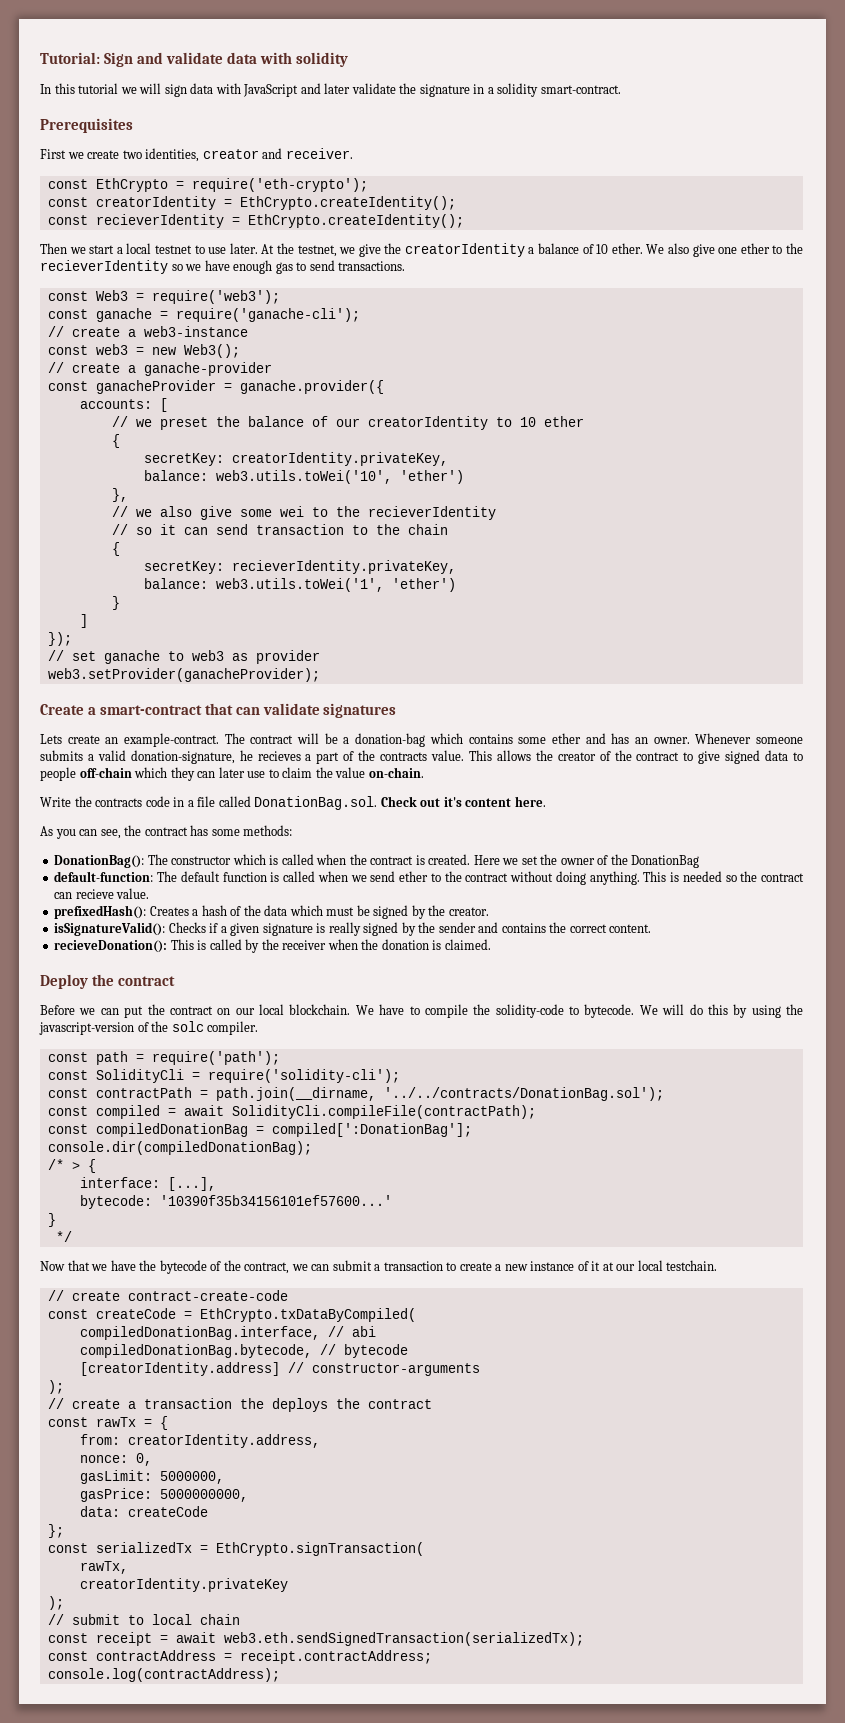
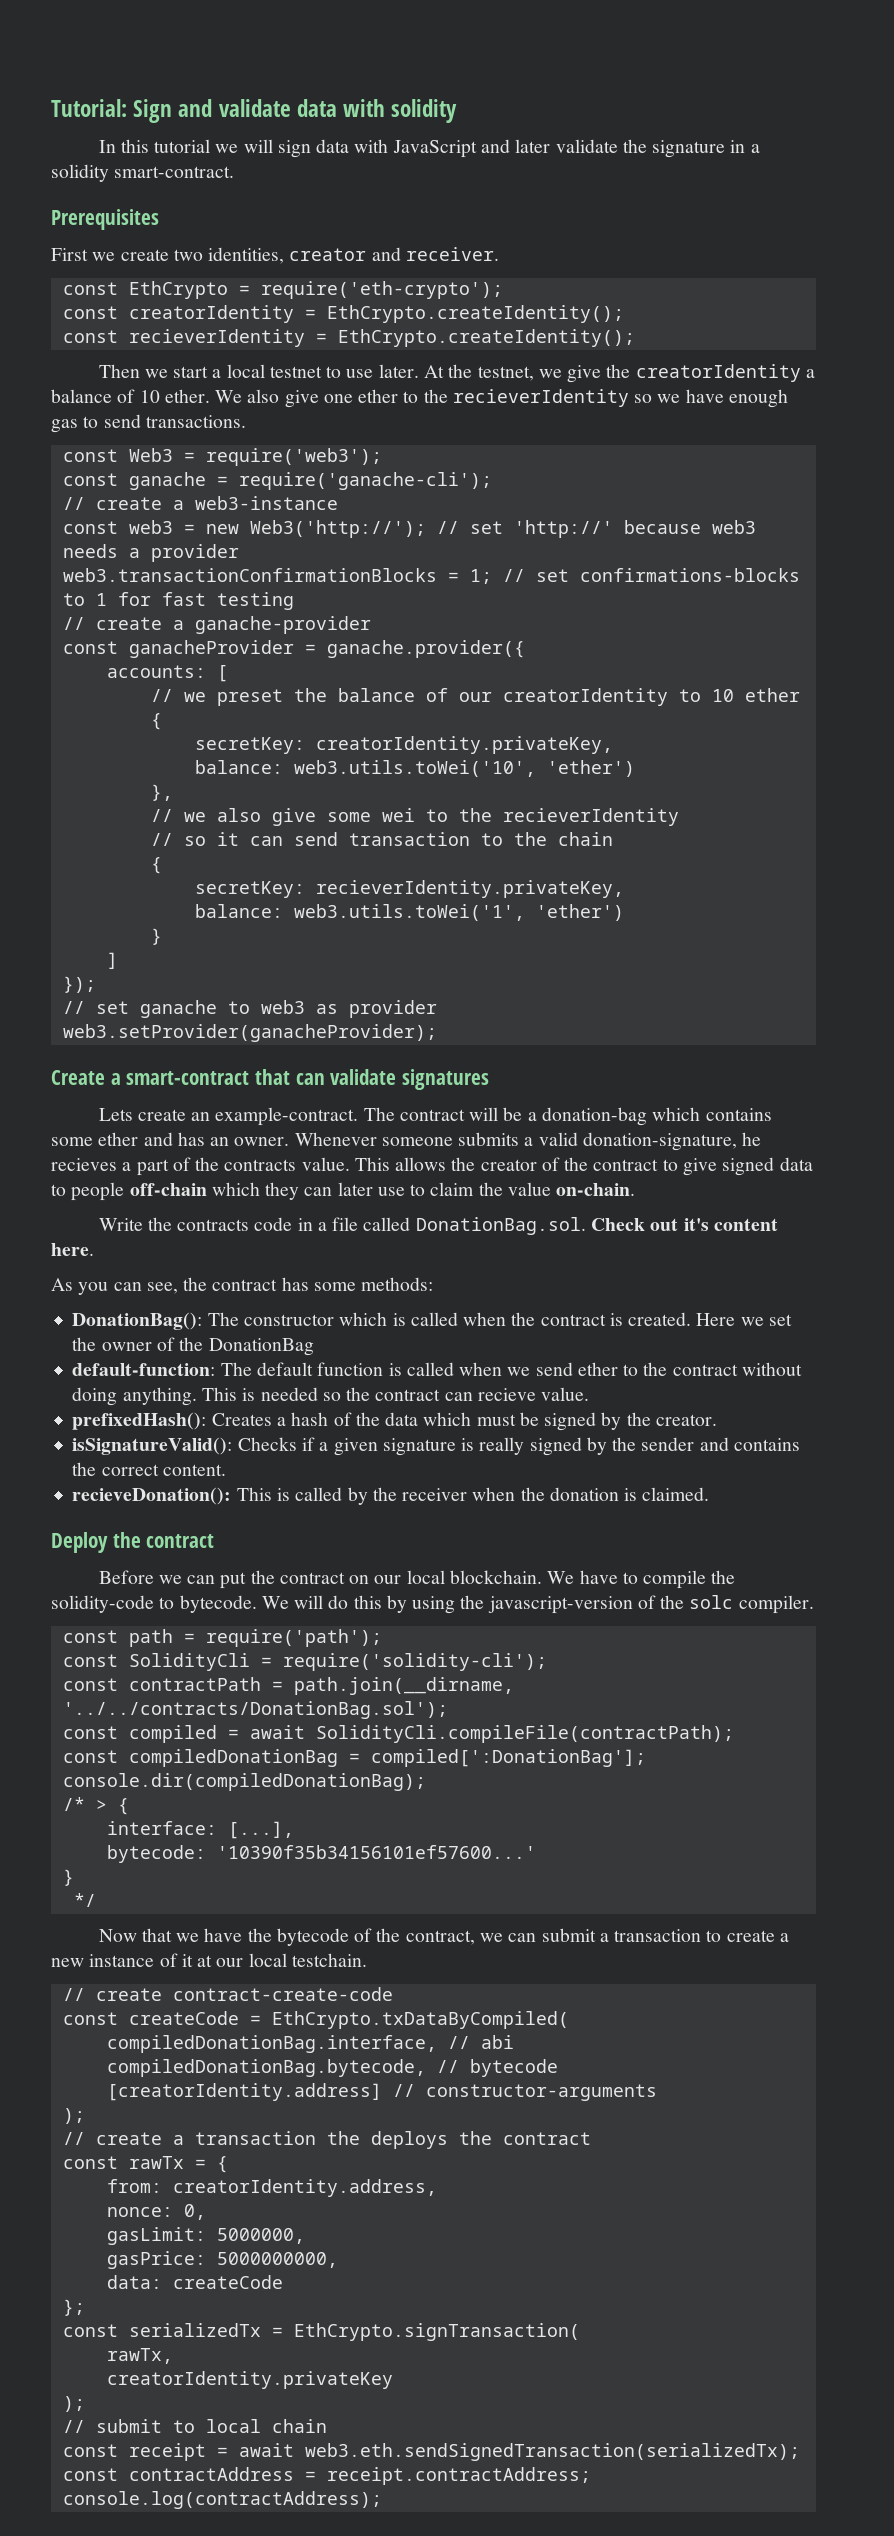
[183,344,240,358] Web3(); -> [249,520,756,538] [62,544,239,562] [62,568,800,584] [62,592,294,610] Web3('http://'); // set 'http://' because web3 needs a provider // web3.transactionConfirmationBlocks = 1; // set confirmations-blocks to 1 for fast testing

